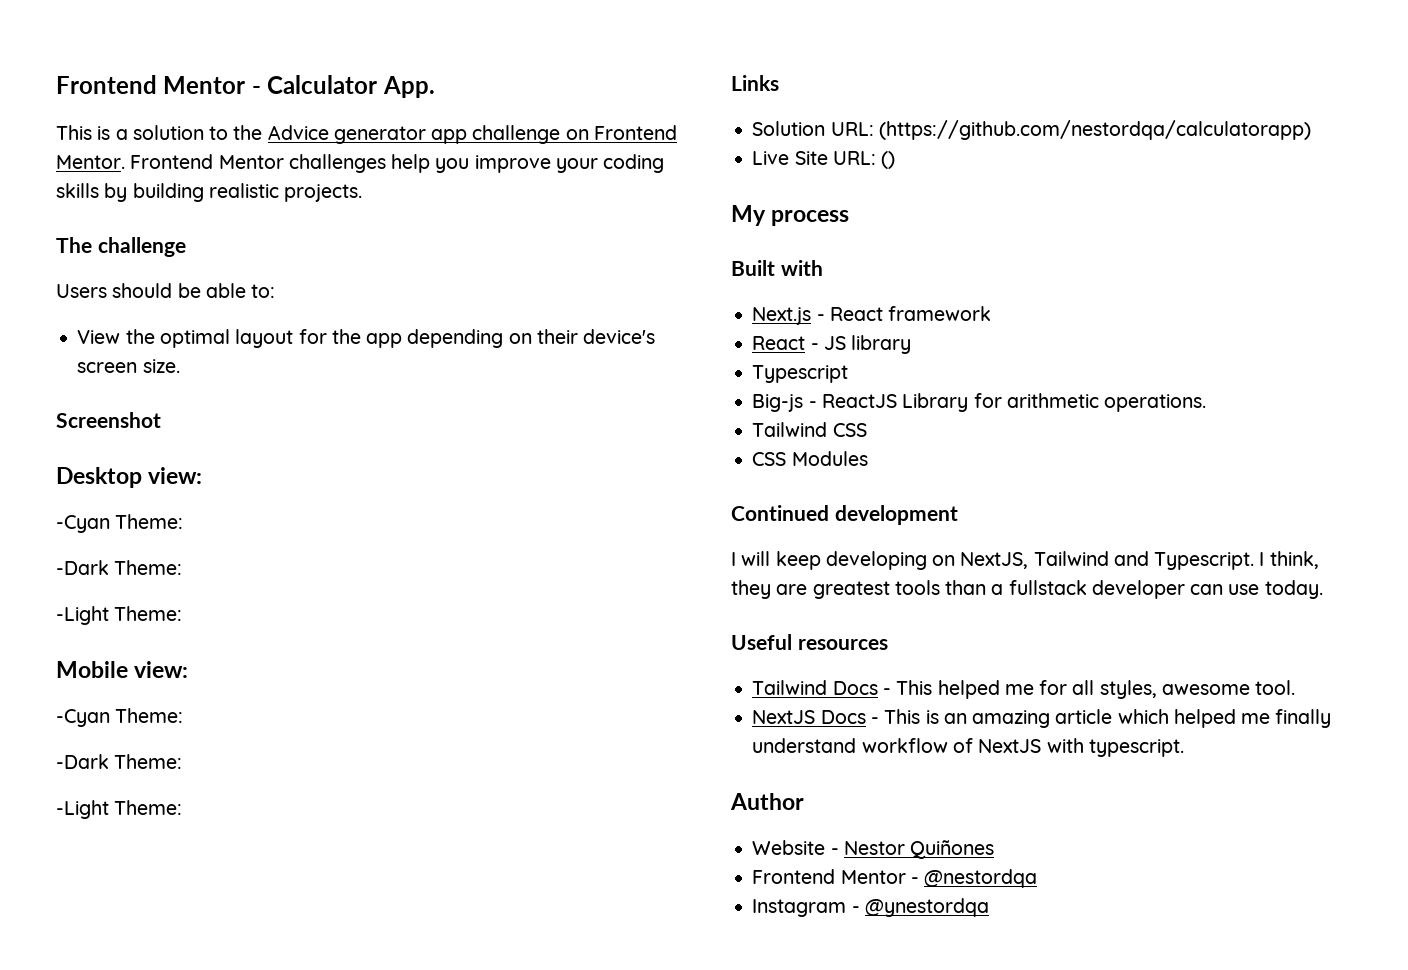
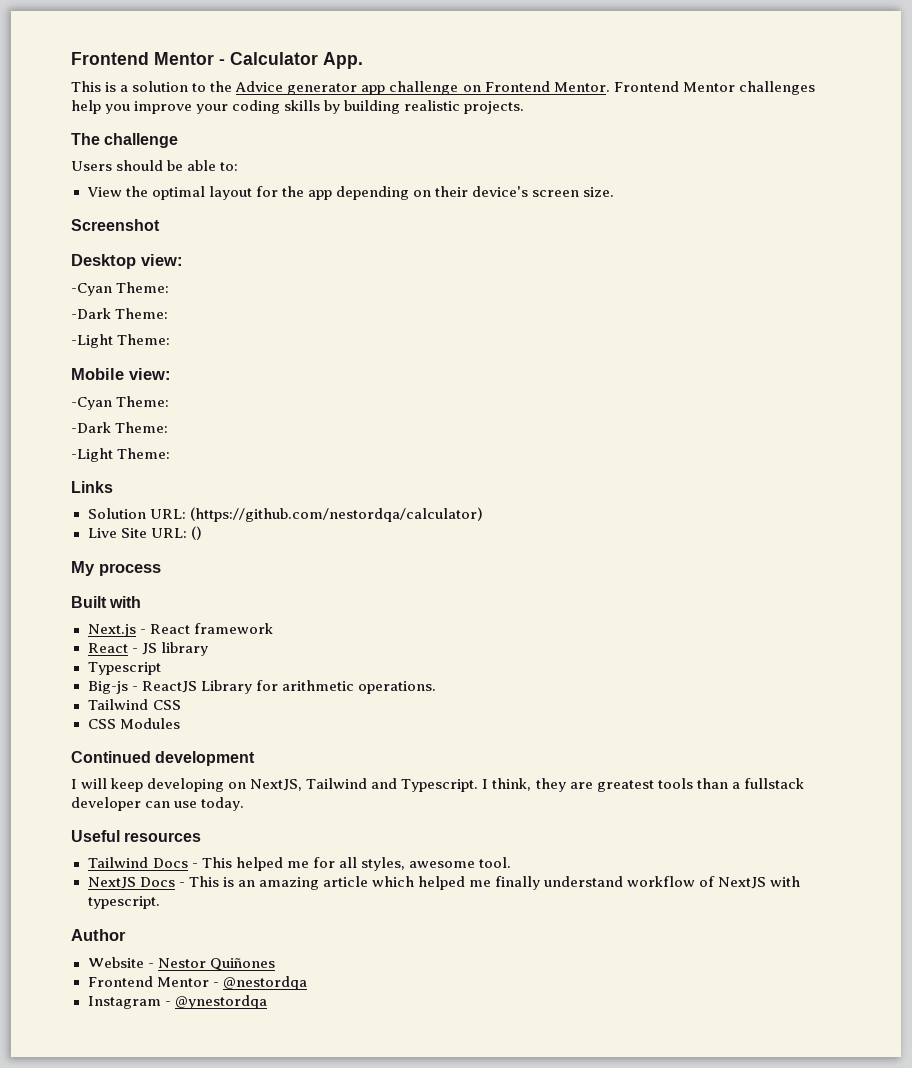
[878,120,1311,140] (https://github.com/nestordqa/calculatorapp) -> [189,507,483,522] (https://github.com/nestordqa/calculator)

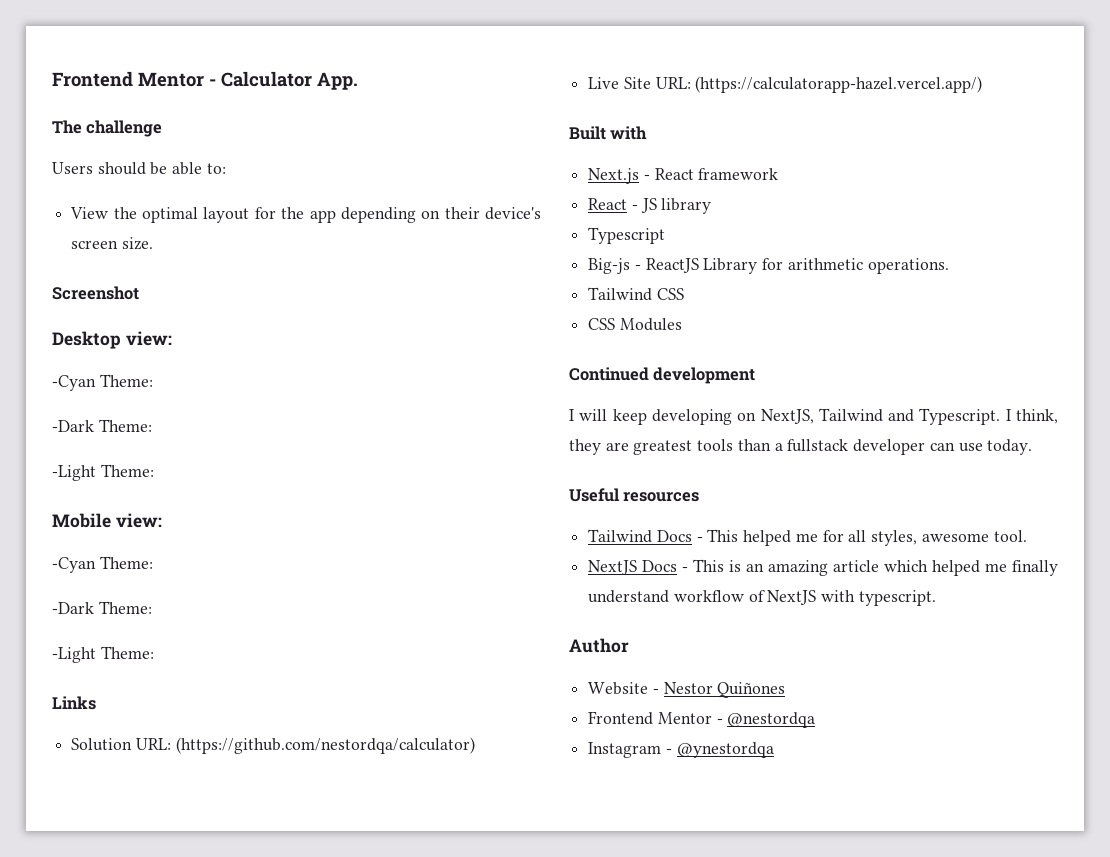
[71,81,815,95] [71,100,525,114] // This is a solution to the Advice generator app challenge on Frontend Mentor. Frontend Mentor challenges help you improve your coding skills by building realistic projects. -> (358, 81) none
[190,526,202,540] [71,561,161,576] () // My process -> [695,76,983,93] (https://calculatorapp-hazel.vercel.app/)

